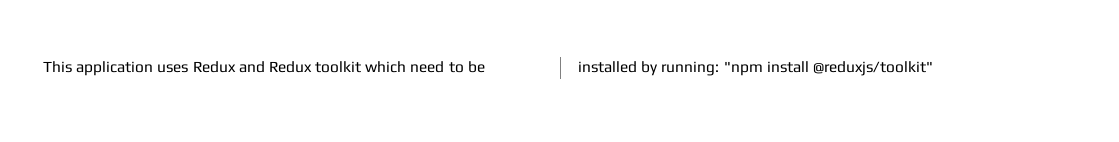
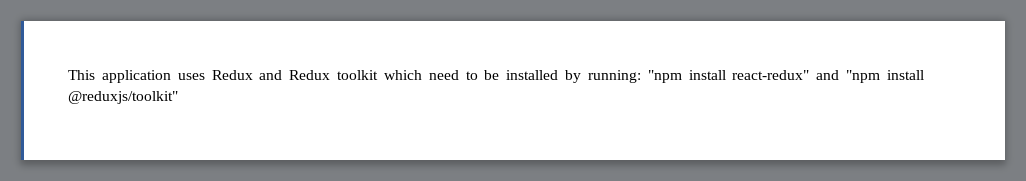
(809, 67) none -> [732,70,925,83] react-redux" and "npm install

